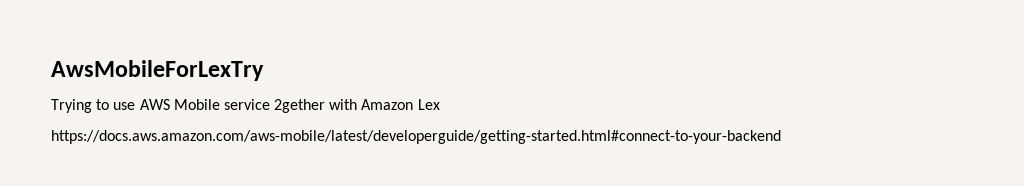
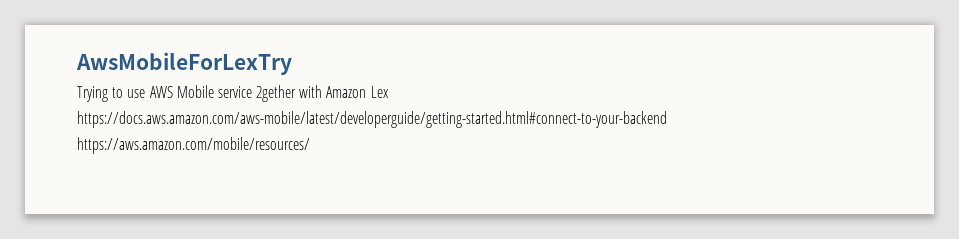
(781, 137) none -> [77,137,310,154] // https://aws.amazon.com/mobile/resources/

